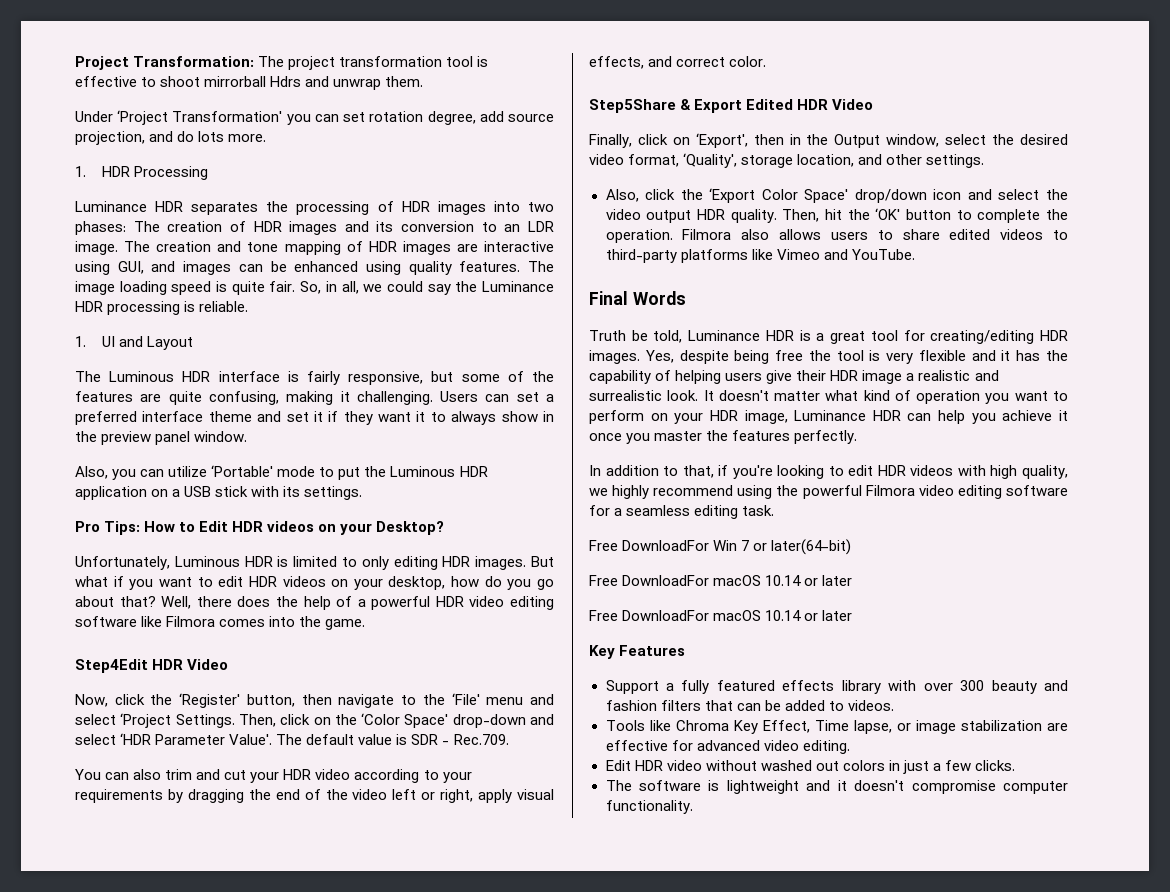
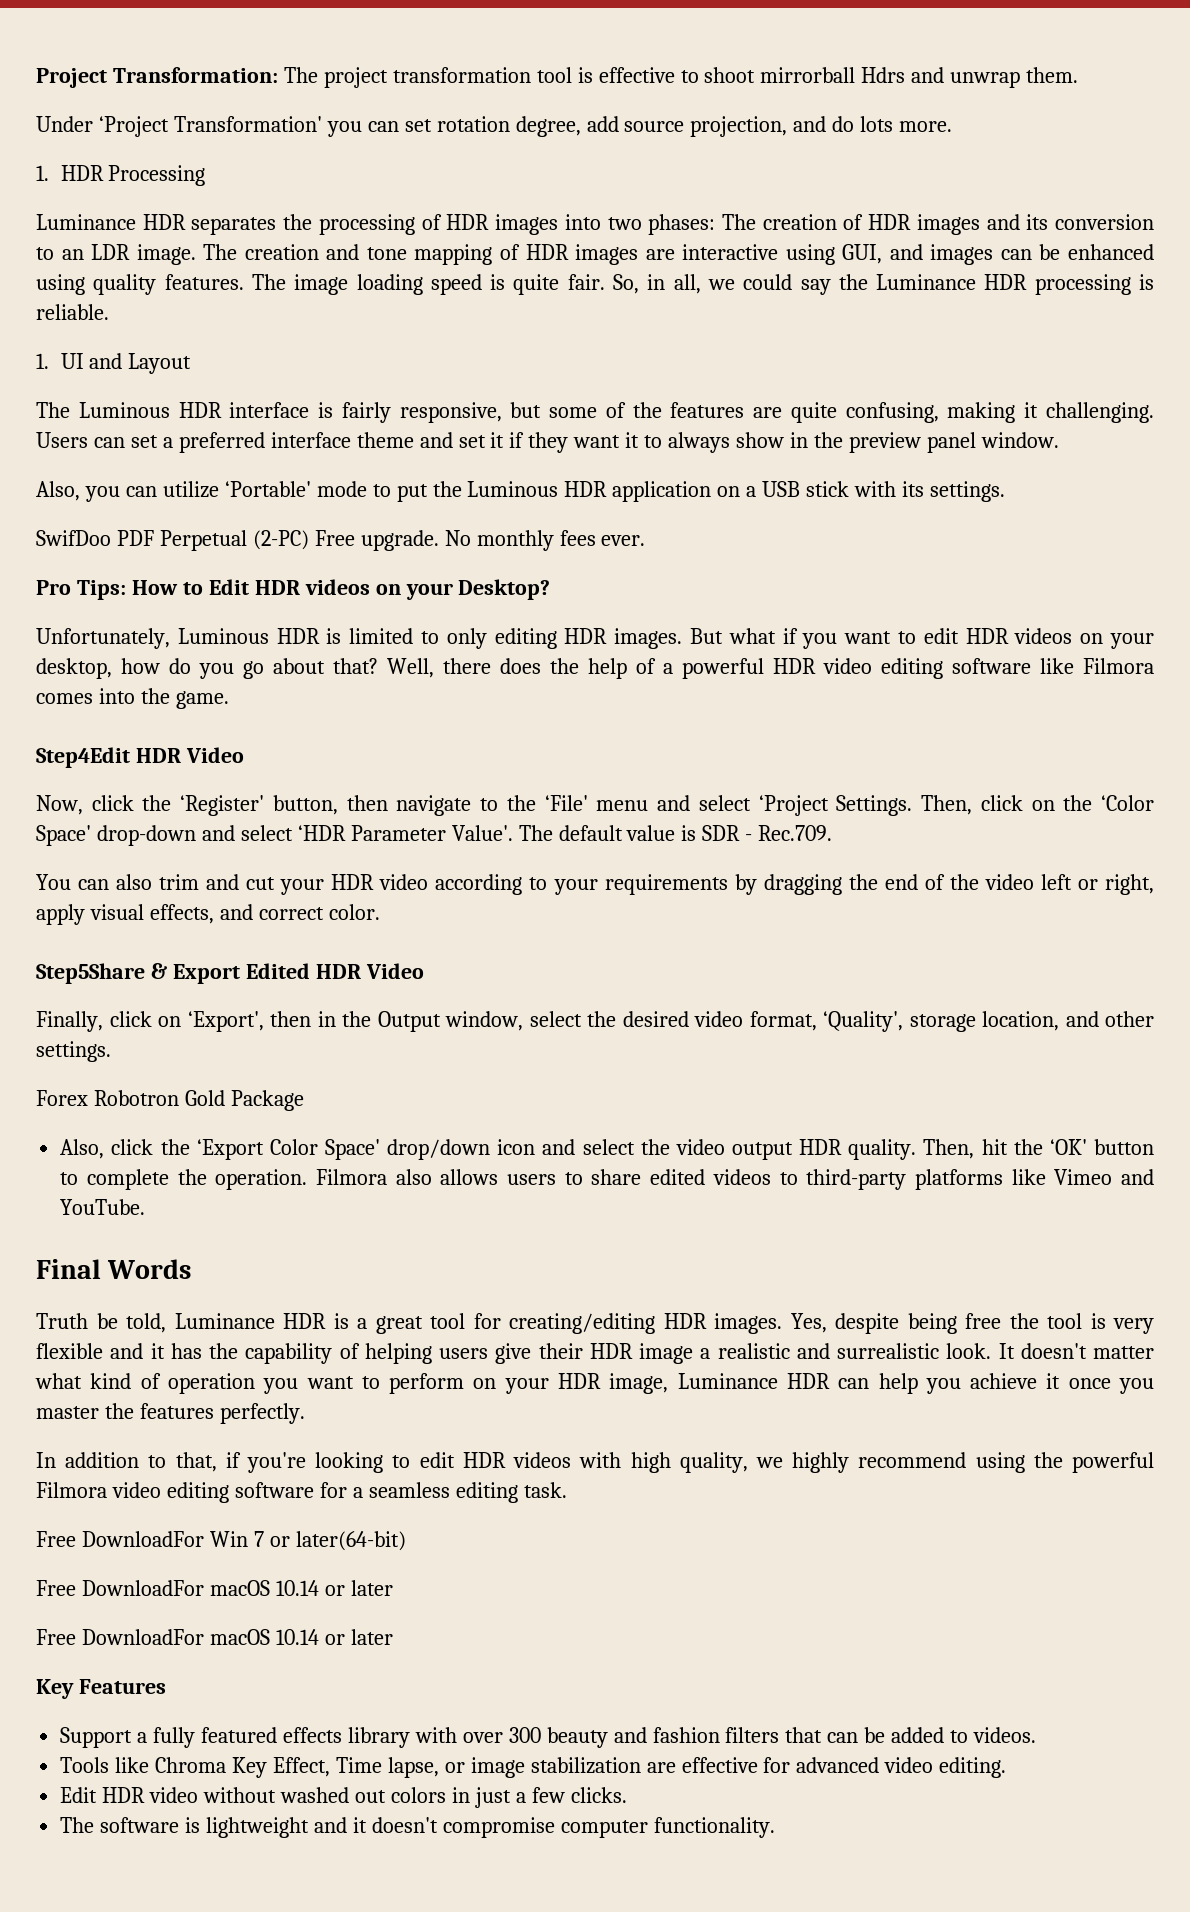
(363, 493) none -> [36,530,646,551] // SwifDoo PDF Perpetual (2-PC) Free upgrade. No monthly fees ever.
(985, 161) none -> [36,1090,304,1111] // Forex Robotron Gold Package

